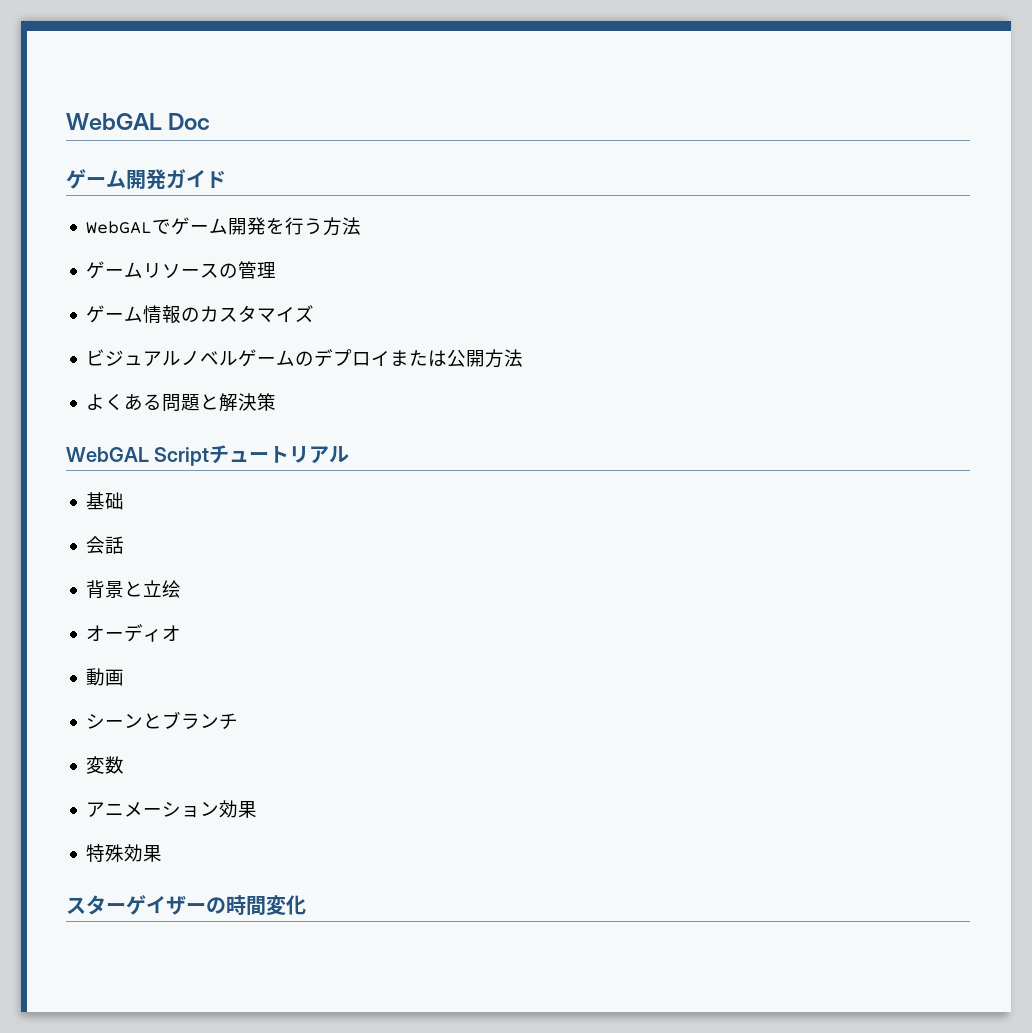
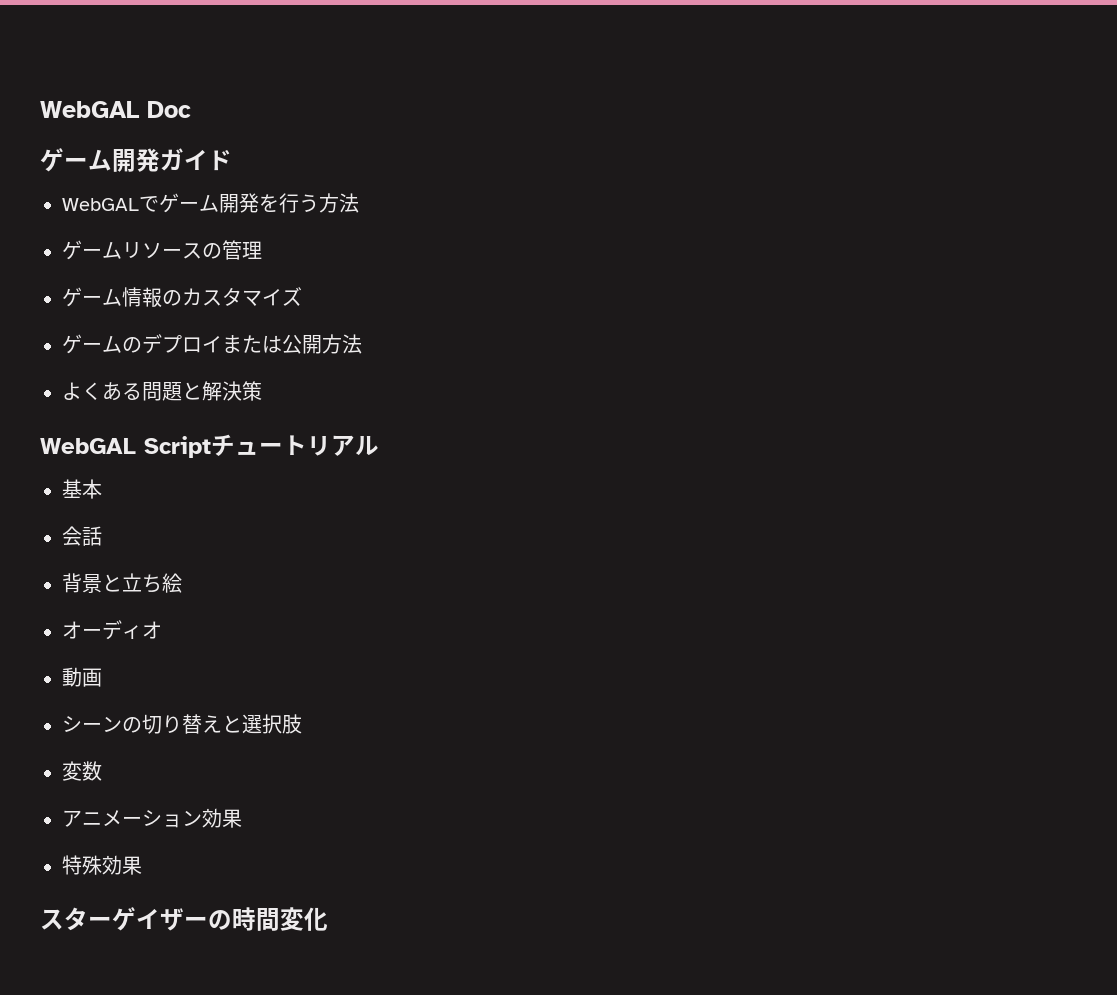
[86,349,239,366] ビジュアルノベル -> (302, 296) none
[105,492,125,510] 础 -> [82,479,102,499] 本
[162,580,182,598] 绘 -> [142,573,182,593] ち絵
[143,711,239,730] とブランチ -> [122,714,302,734] の切り替えと選択肢

